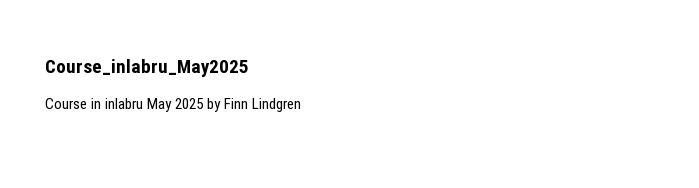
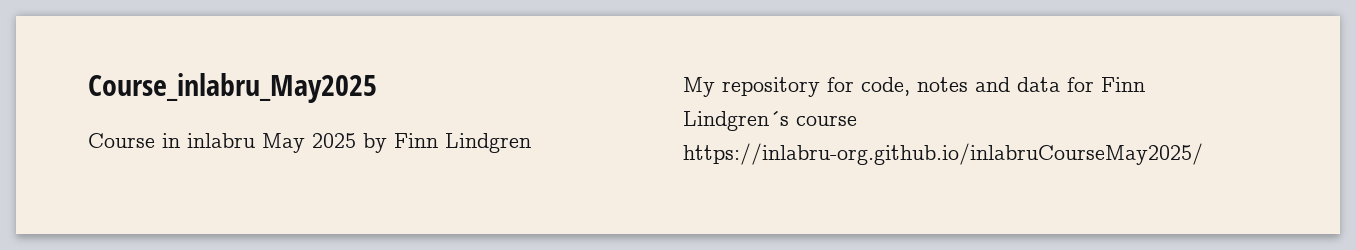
(302, 105) none -> [683,77,1145,97] [683,111,857,131] [683,143,1203,165] // My repository for code, notes and data for Finn Lindgren´s course https://inlabru-org.github.io/inlabruCourseMay2025/

